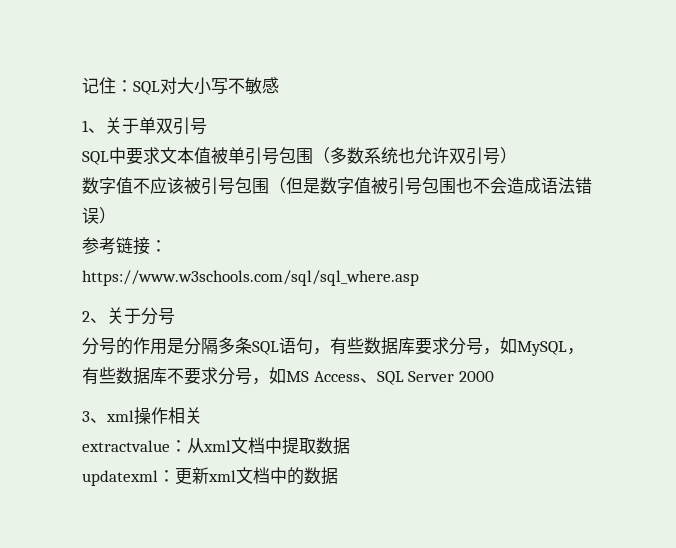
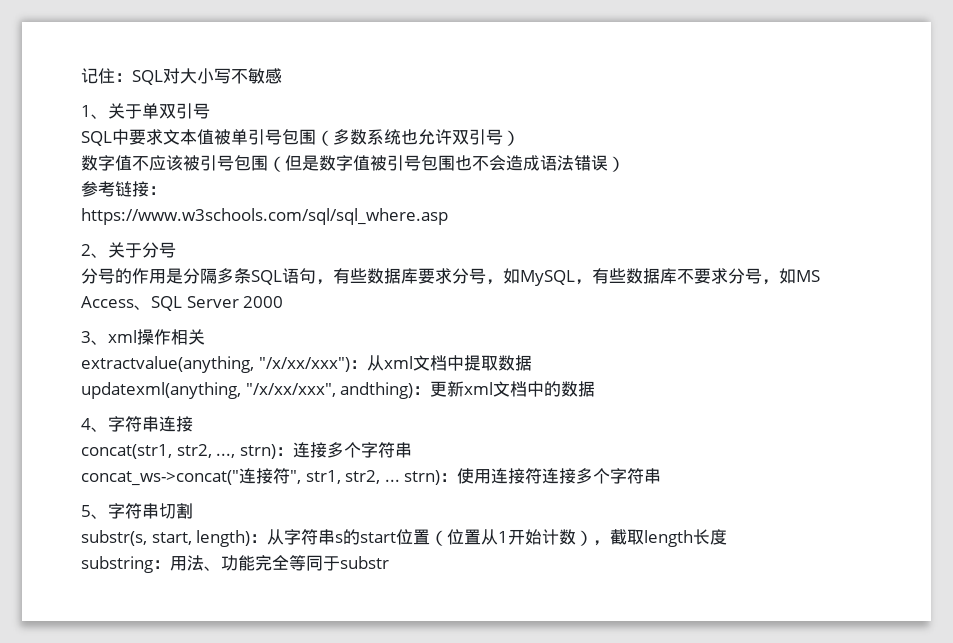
[82,440,170,452] extractvalue -> [81,356,350,373] extractvalue(anything, "/x/xx/xxx")
[82,470,158,486] updatexml -> [81,382,414,399] updatexml(anything, "/x/xx/xxx", andthing)
(338, 476) none -> [81,416,193,432] [81,442,412,459] [81,468,662,486] [81,503,193,519] [81,529,728,547] [81,555,389,573] // 4、字符串连接 // concat(str1, str2, ..., strn)：连接多个字符串 // concat_ws->concat("连接符", str1, str2, ... strn)：使用连接符连接多个字符串 // 5、字符串切割 // substr(s, start, length)：从字符串s的start位置（位置从1开始计数），截取length长度 // substring：用法、功能完全等同于substr

